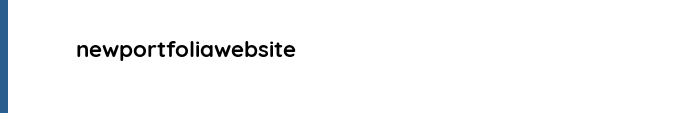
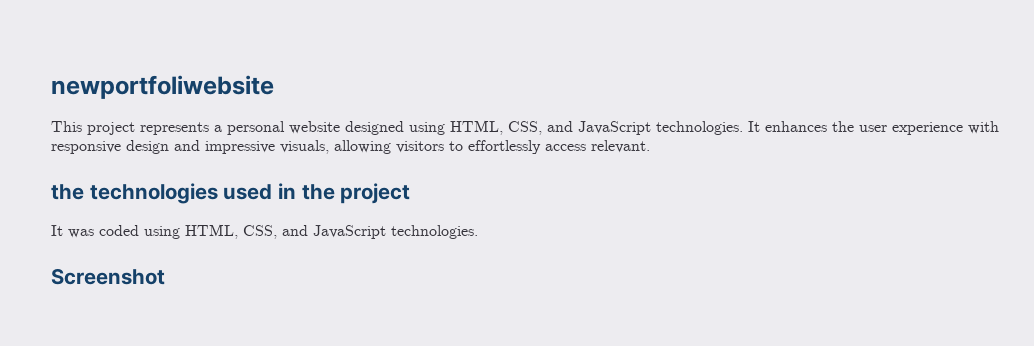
[76,41,296,61] newportfoliawebsite -> [51,75,274,99] [51,120,999,135] [51,140,650,154] [51,183,411,204] [51,224,478,239] [51,268,165,285] newportfoliwebsite // This project represents a personal website designed using HTML, CSS, and JavaScript technologies. It enhances the user experience with responsive design and impressive visuals, allowing visitors to effortlessly access relevant. // the technologies used in the project // It was coded using HTML, CSS, and JavaScript technologies. // Screenshot

